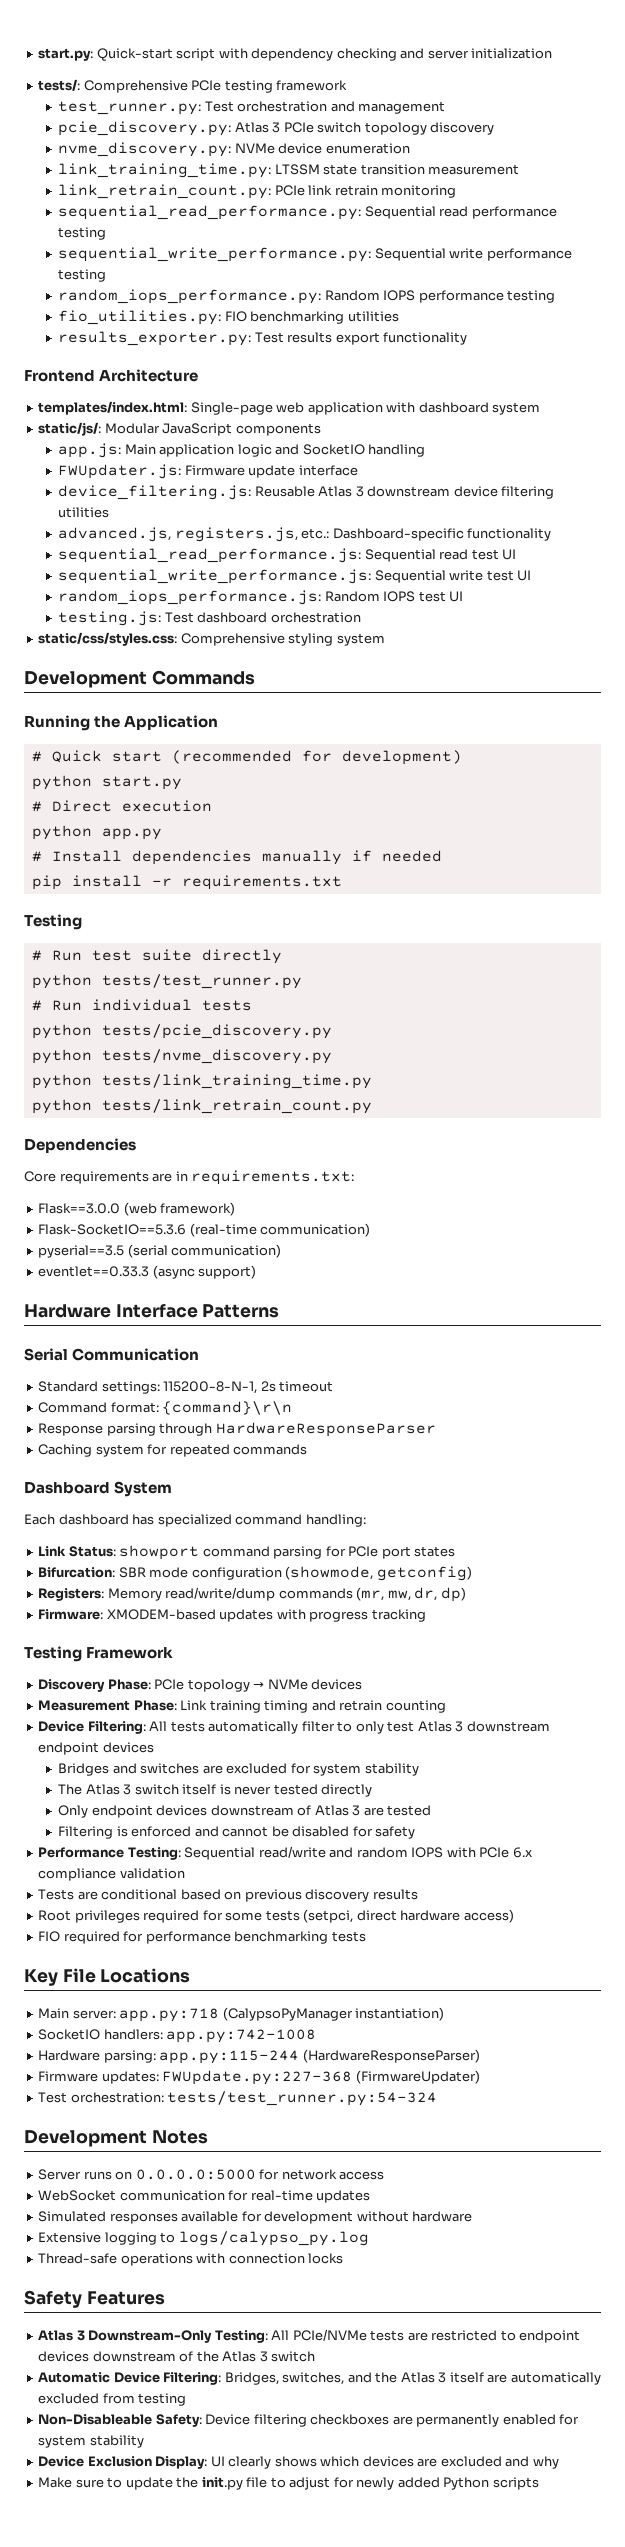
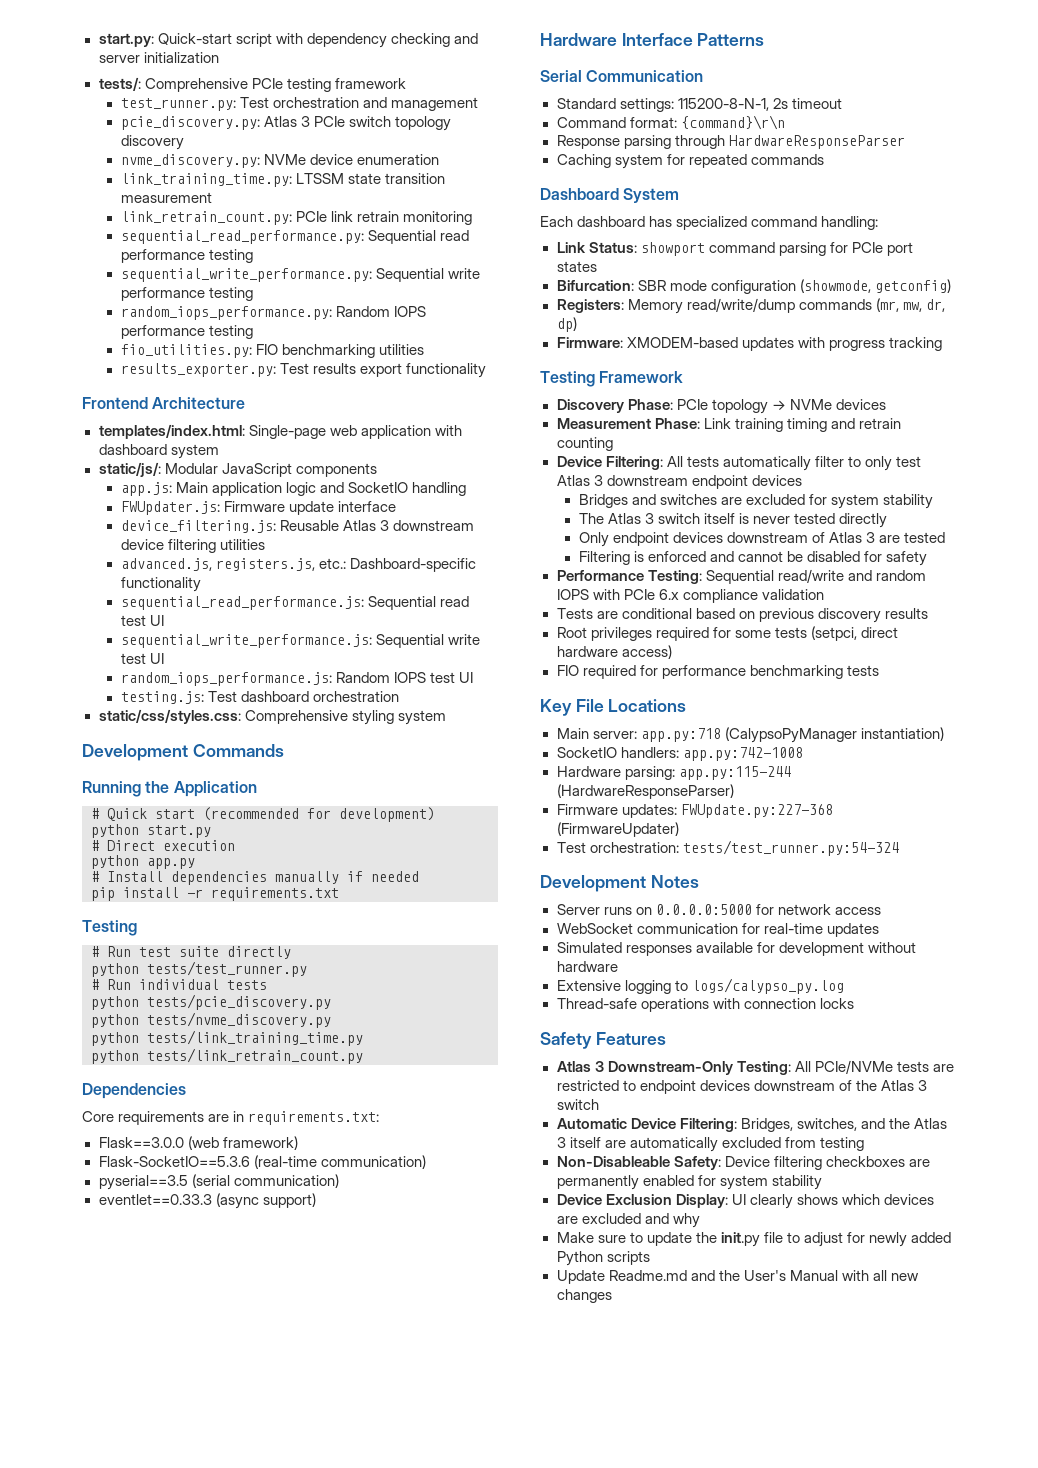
(539, 2483) none -> [556,1270,919,1284] [556,1289,612,1303] // Update Readme.md and the User's Manual with all new changes

